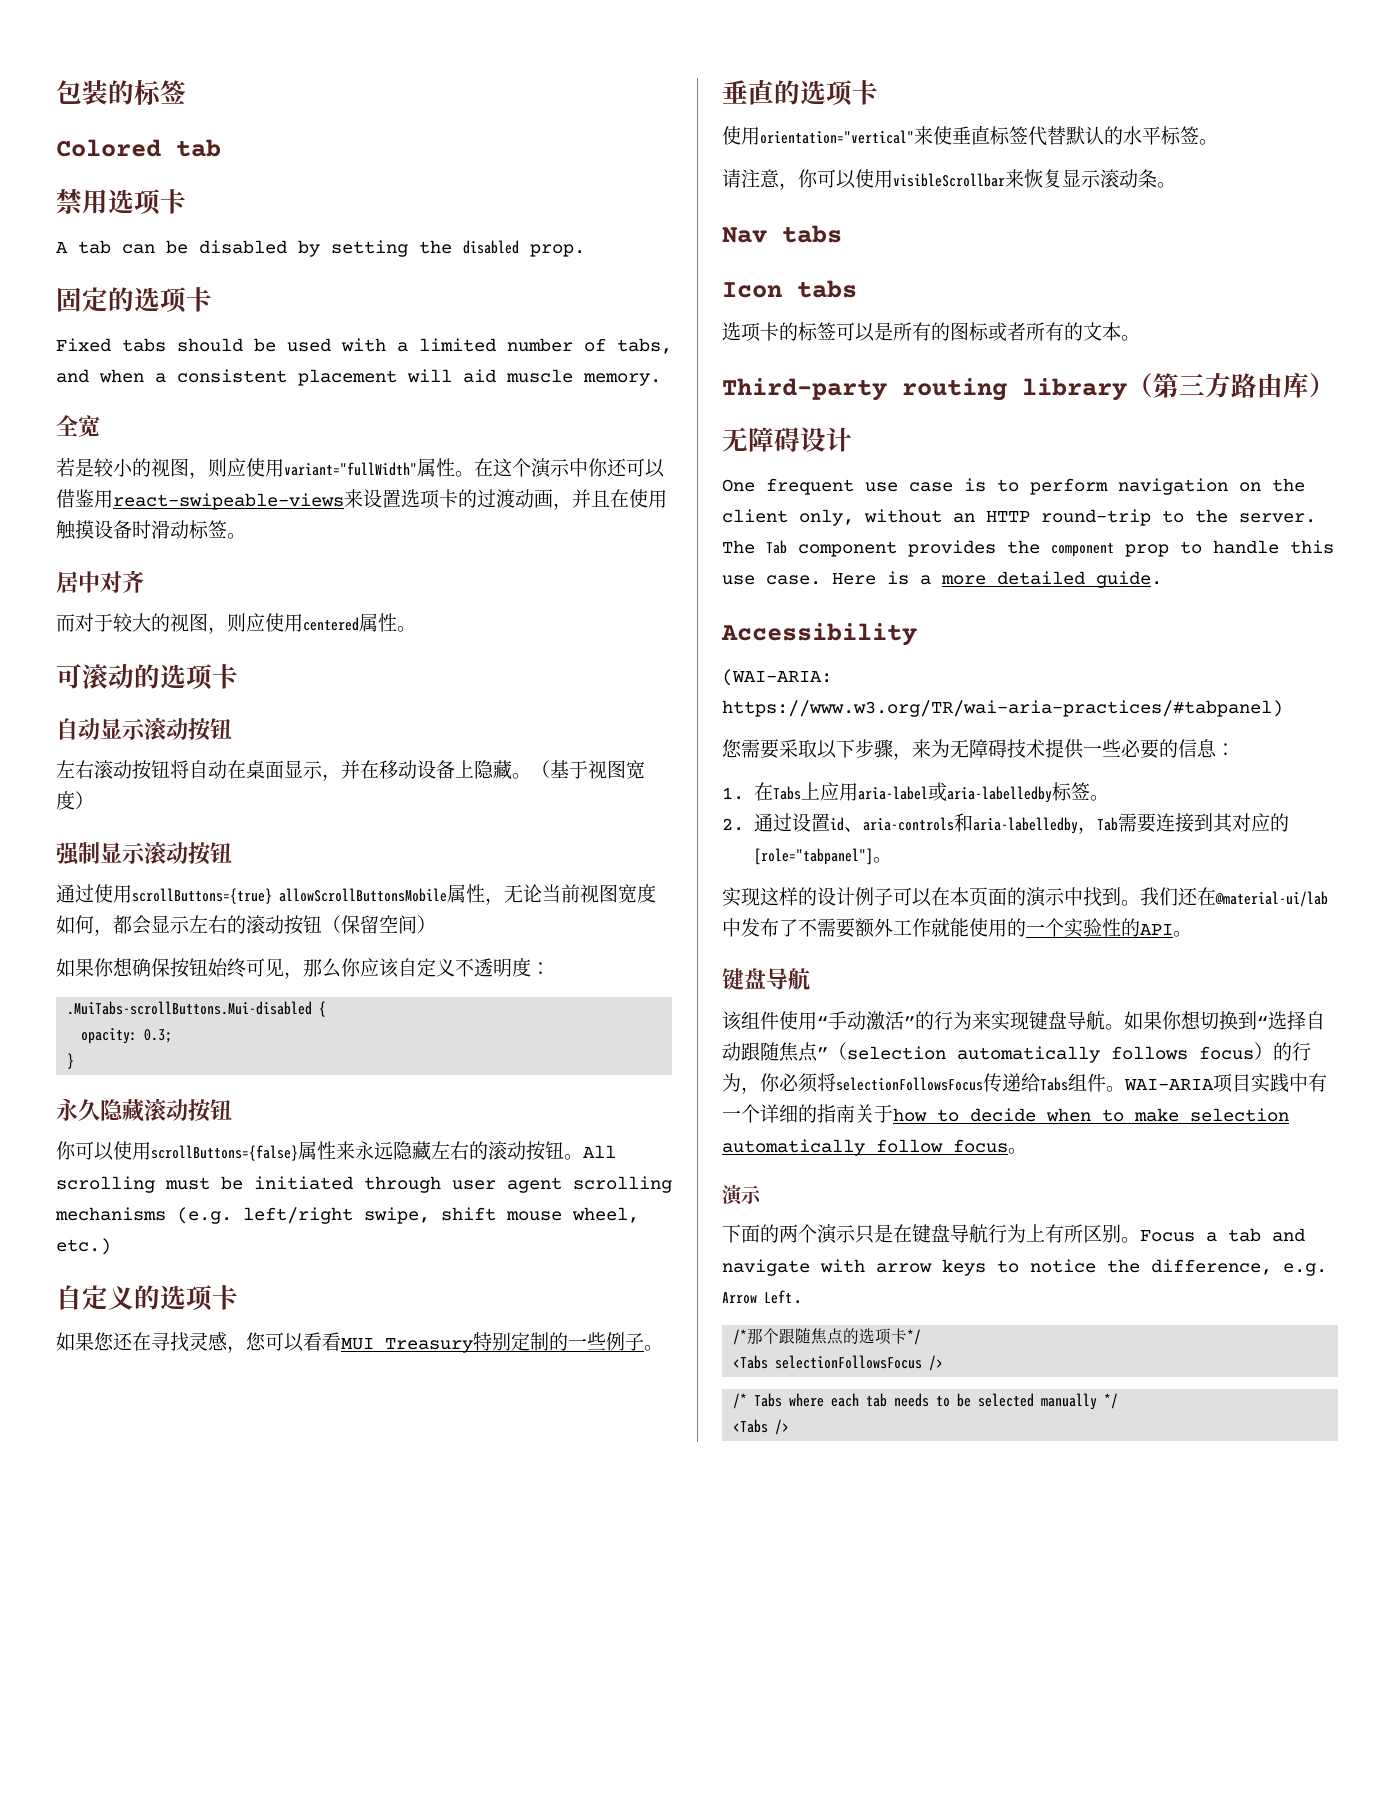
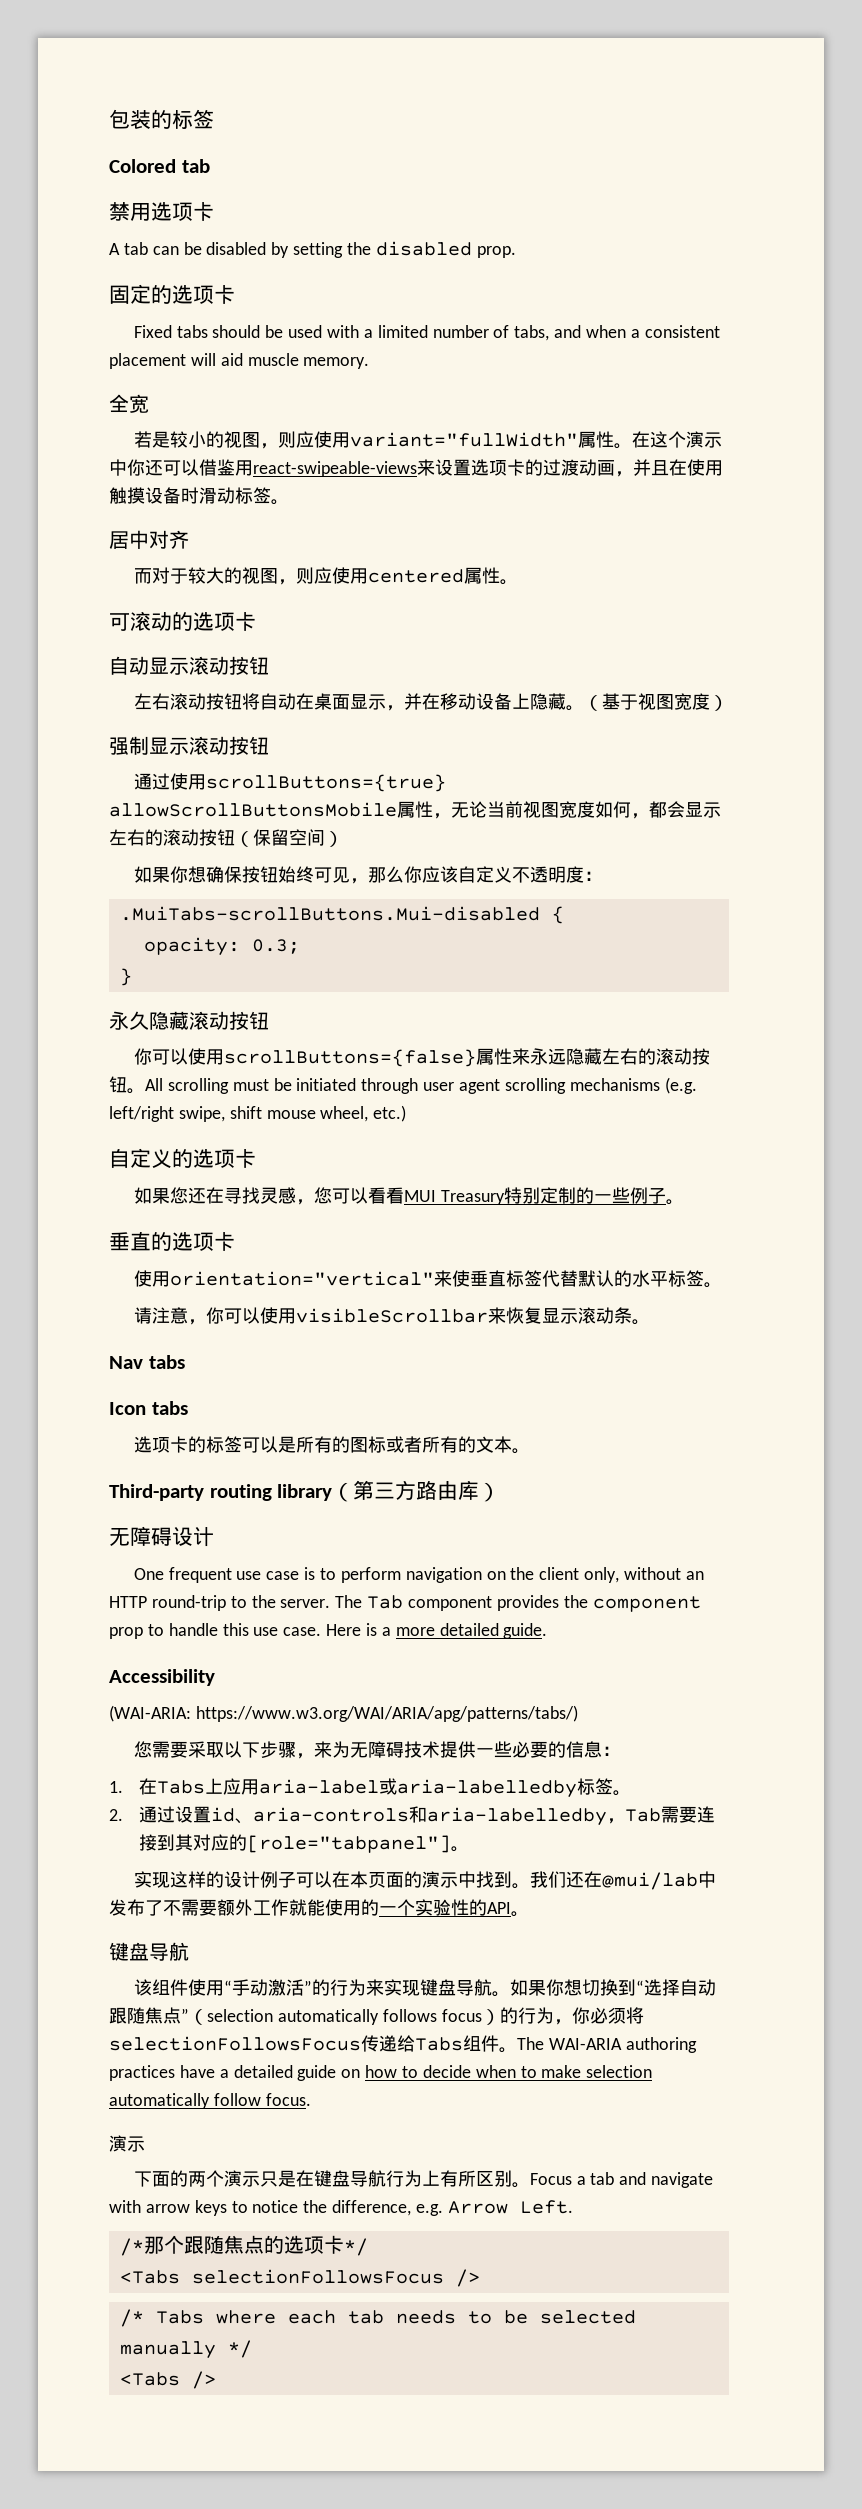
[722,700,1283,717] https://www.w3.org/TR/wai-aria-practices/#tabpanel) -> [195,1705,578,1722] https://www.w3.org/WAI/ARIA/apg/patterns/tabs/)
[1215,891,1328,907] @material-ui/lab -> [601,1872,698,1890] @mui/lab
[1124,1073,1327,1093] [722,1104,893,1123] WAI-ARIA项目实践中有一个详细的指南关于 -> [517,2037,697,2053] [109,2065,361,2081] The WAI-ARIA authoring practices have a detailed guide on
[953,1139,1027,1154] focus。 -> [265,2093,311,2106] focus.

